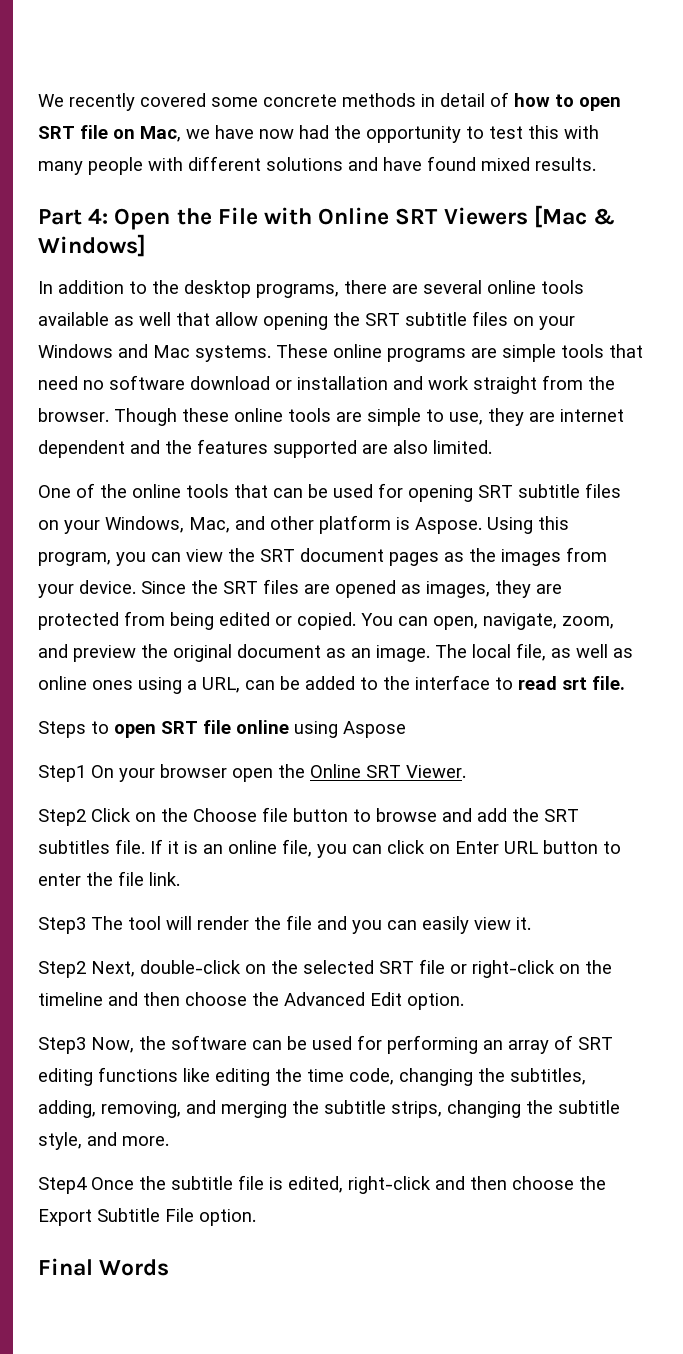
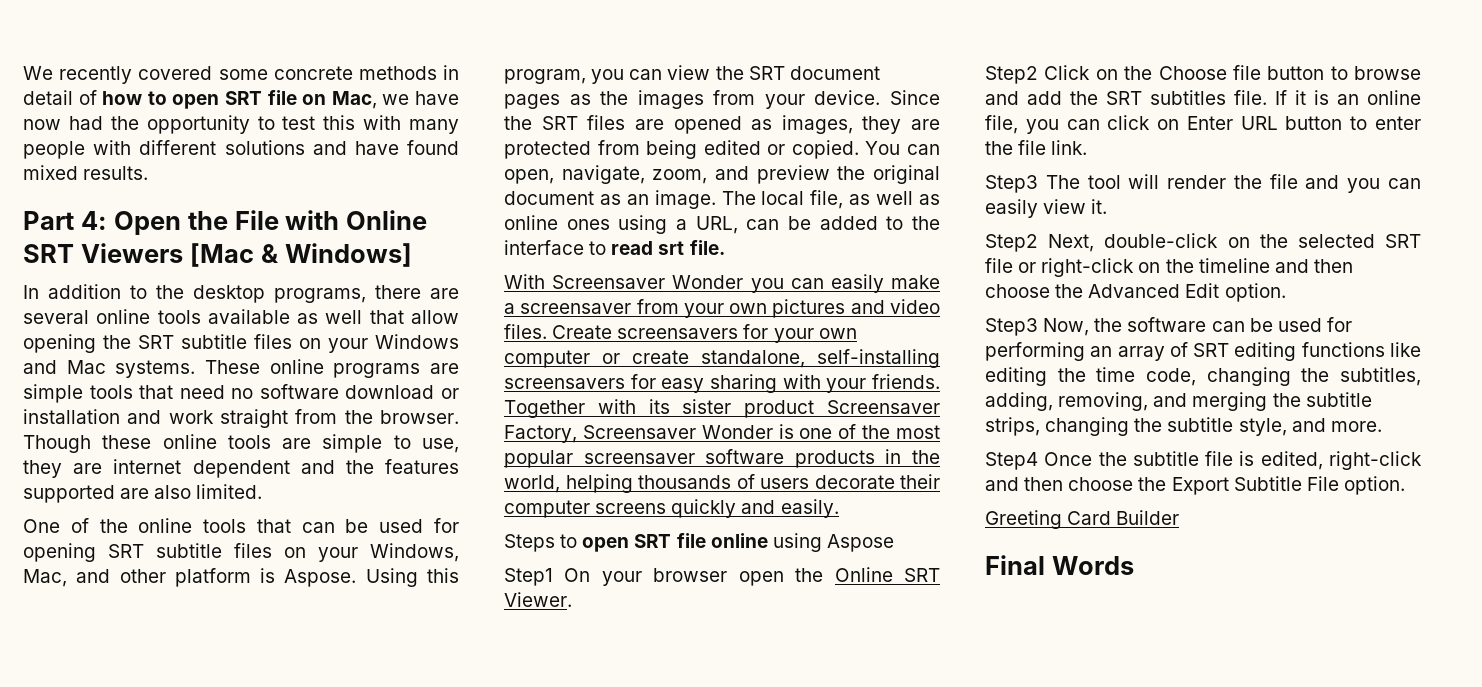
(625, 683) none -> [504,274,941,293] [504,299,940,318] [504,324,857,343] [504,349,940,368] [504,374,941,393] [504,399,940,418] [504,424,940,443] [504,449,941,468] [504,474,940,493] [504,499,839,518] // With Screensaver Wonder you can easily make a screensaver from your own pictures and video files. Create screensavers for your own computer or create standalone, self-installing screensavers for easy sharing with your friends. Together with its sister product Screensaver Factory, Screensaver Wonder is one of the most popular screensaver software products in the world, helping thousands of users decorate their computer screens quickly and easily.
(256, 1217) none -> [985,510,1180,529] // Greeting Card Builder

